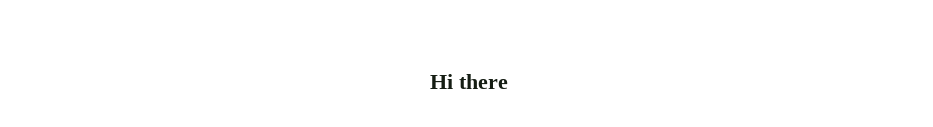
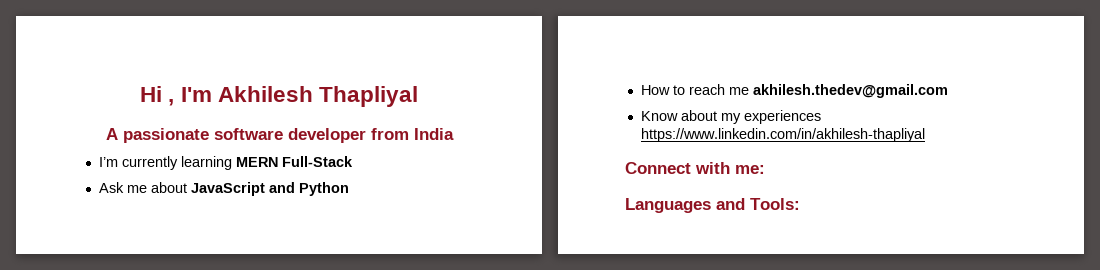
[458,74,508,89] there -> [168,86,418,107] [105,128,454,143] [98,156,353,170] [98,182,349,196] [640,84,948,98] [640,110,821,124] [640,128,925,142] [625,162,765,174] [625,198,800,213] , I'm Akhilesh Thapliyal // A passionate software developer from India // I’m currently learning MERN Full-Stack // Ask me about JavaScript and Python // How to reach me akhilesh.thedev@gmail.com // Know about my experiences https://www.linkedin.com/in/akhilesh-thapliyal // Connect with me: // Languages and Tools:

